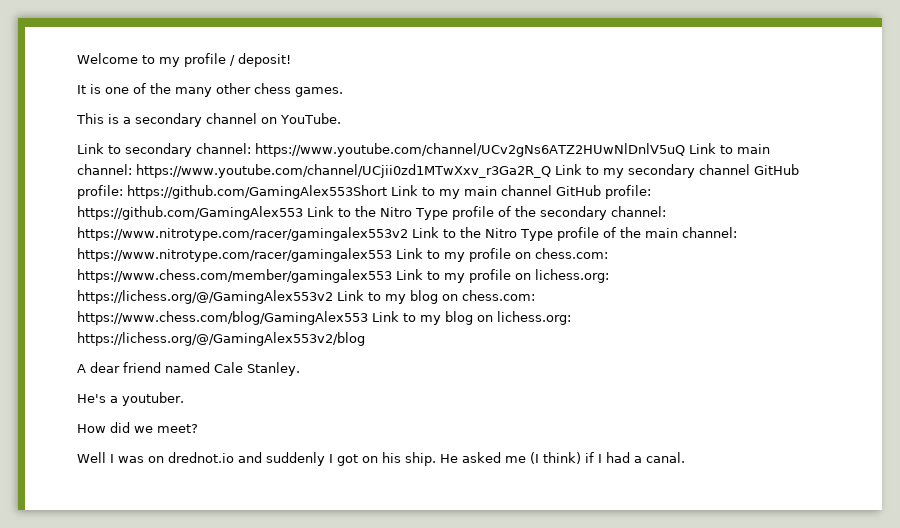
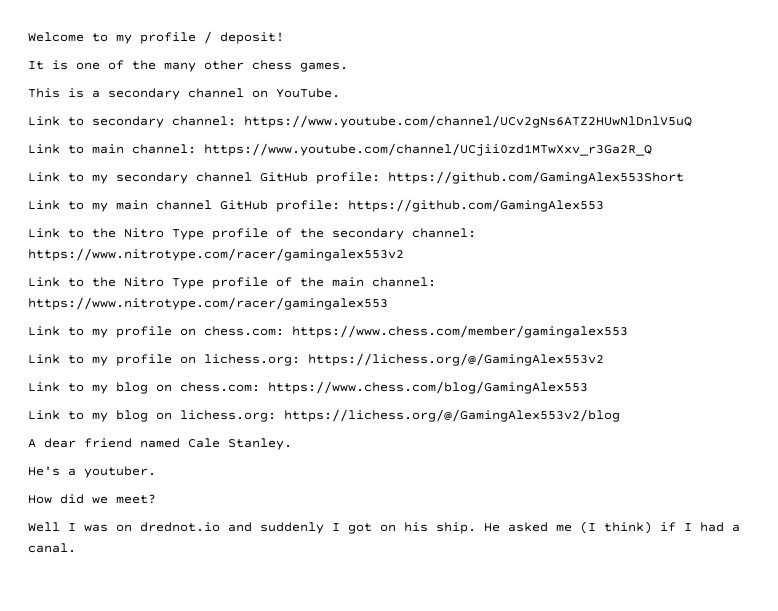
(685, 150) none -> (692, 121) //
(551, 171) none -> (652, 149) //
(387, 192) none -> (684, 177) //
(303, 213) none -> (604, 205) //
(408, 234) none -> (404, 254) //
(392, 255) none -> (388, 303) //
(392, 276) none -> (628, 331) //
(333, 297) none -> (604, 359) //
(368, 318) none -> (588, 387) //

